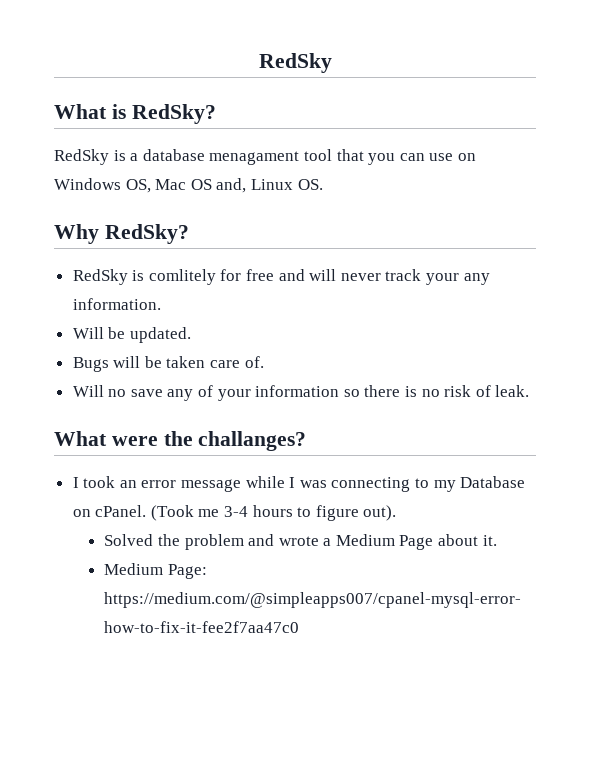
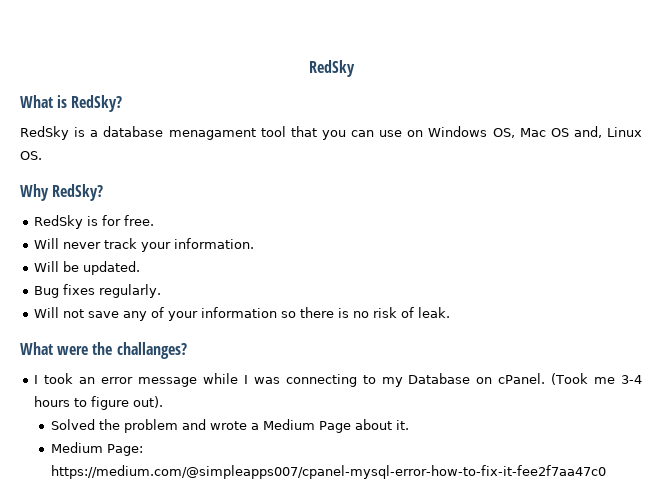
[148,269,337,285] comlitely for free and will -> [102,215,155,226] [34,238,60,249] for free. // Will
[463,273,490,285] any -> (172, 247) none
[72,356,264,372] [72,385,127,397] Bugs will be taken care of. // Will no -> [34,284,162,298] [34,307,85,318] Bug fixes regularly. // Will not

